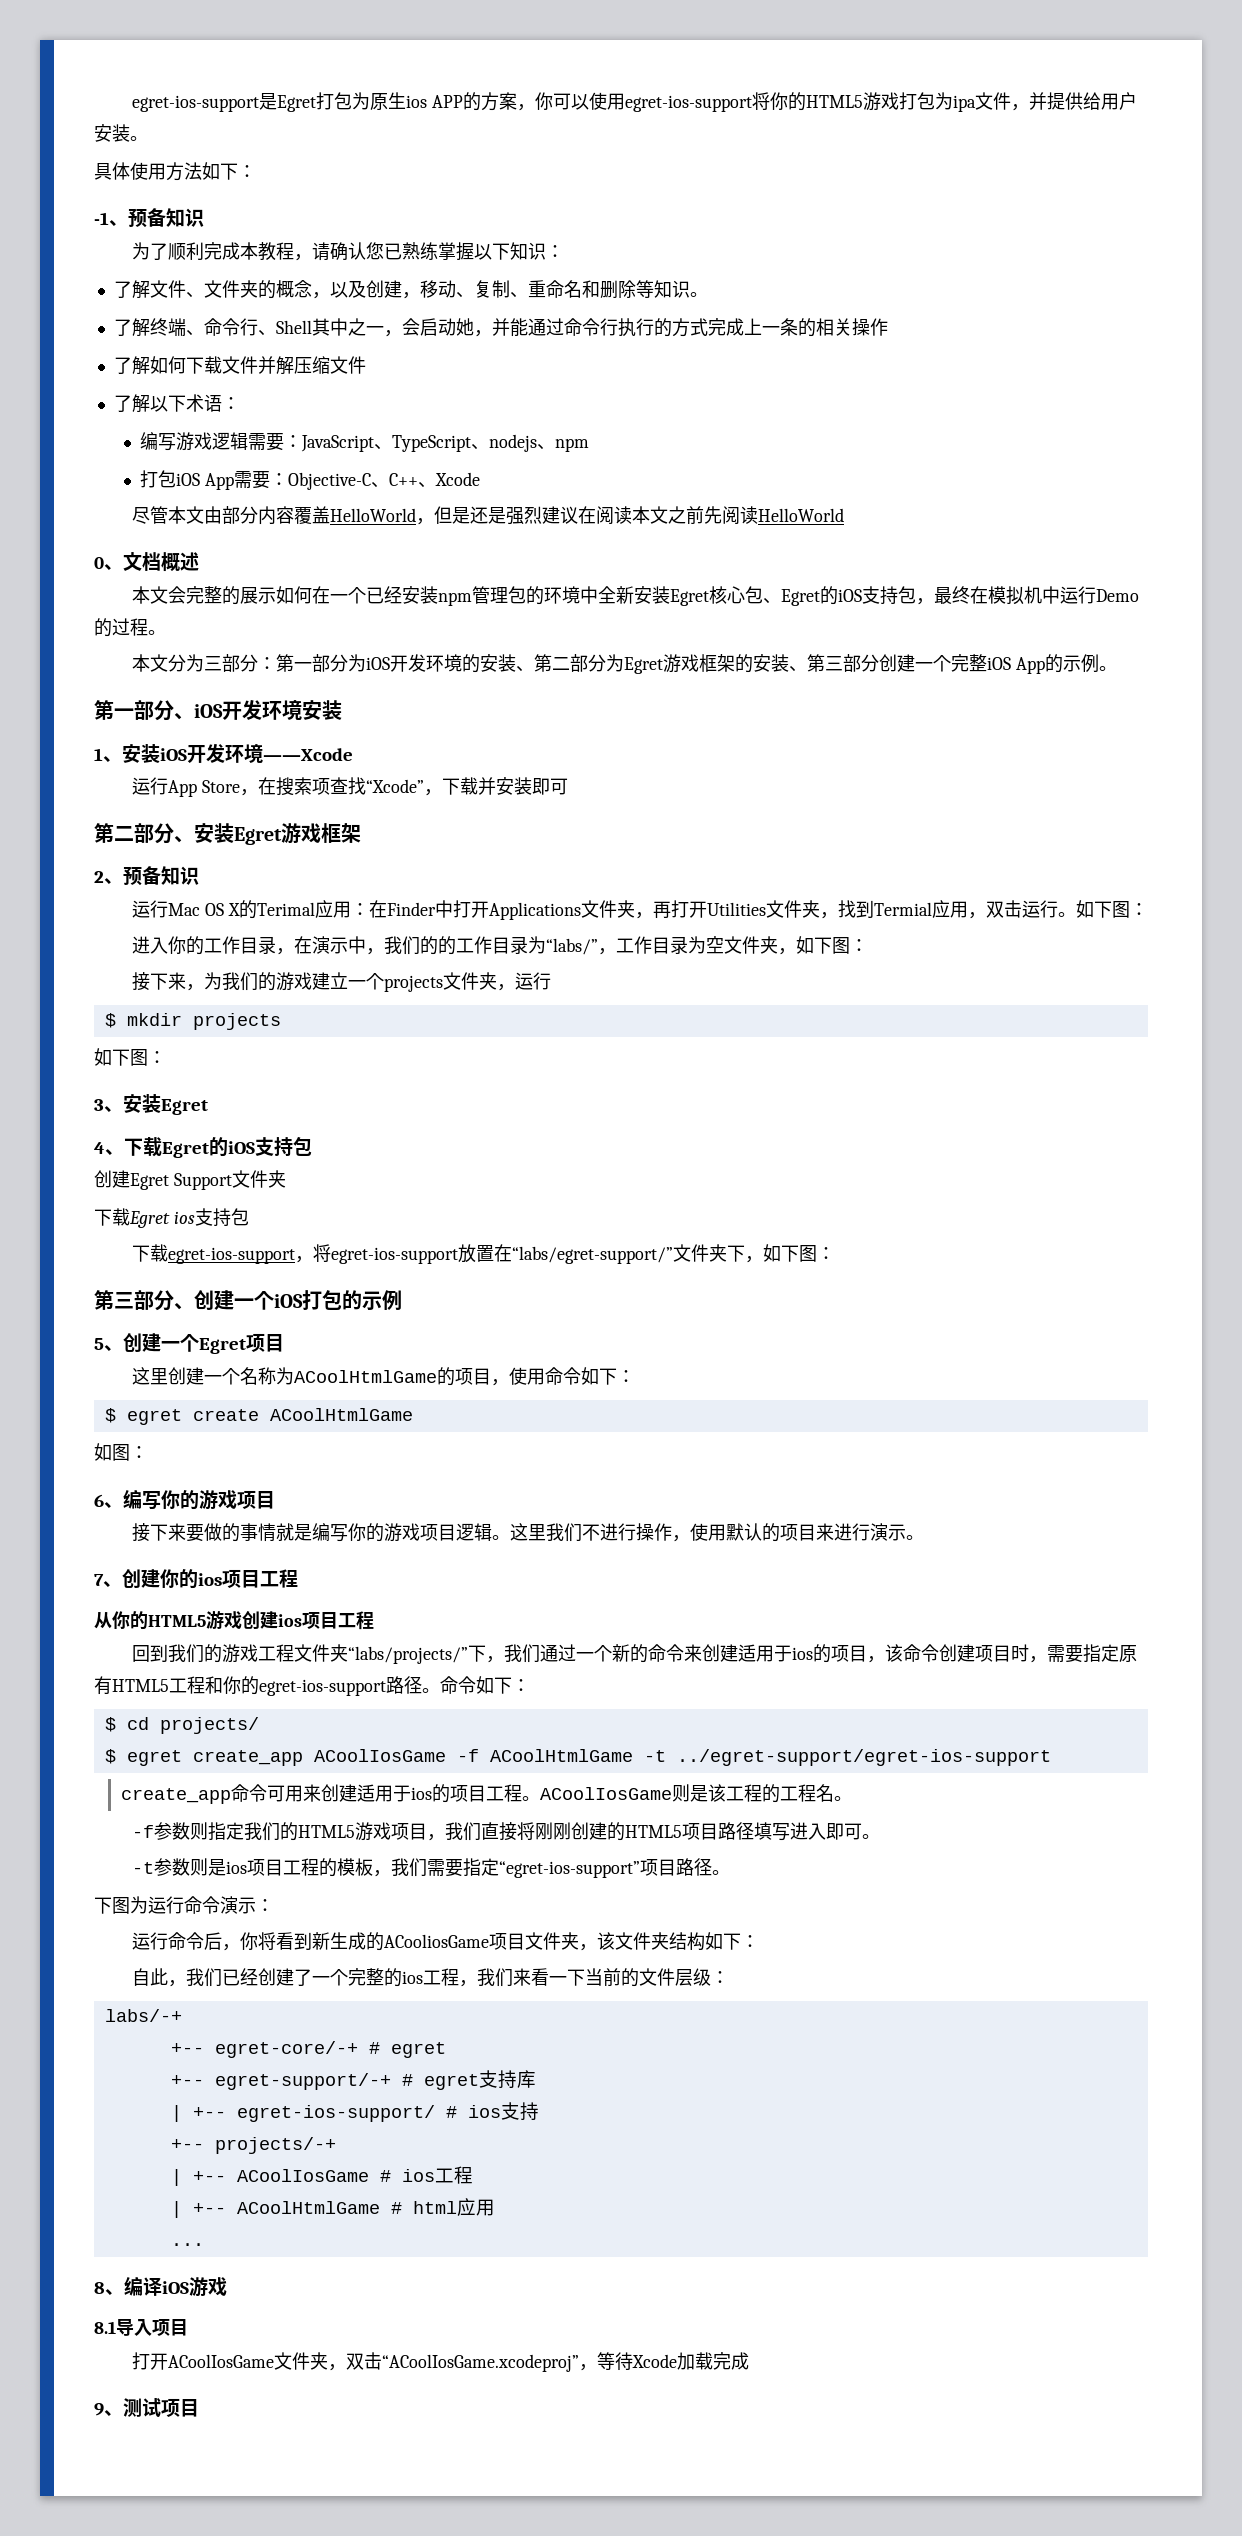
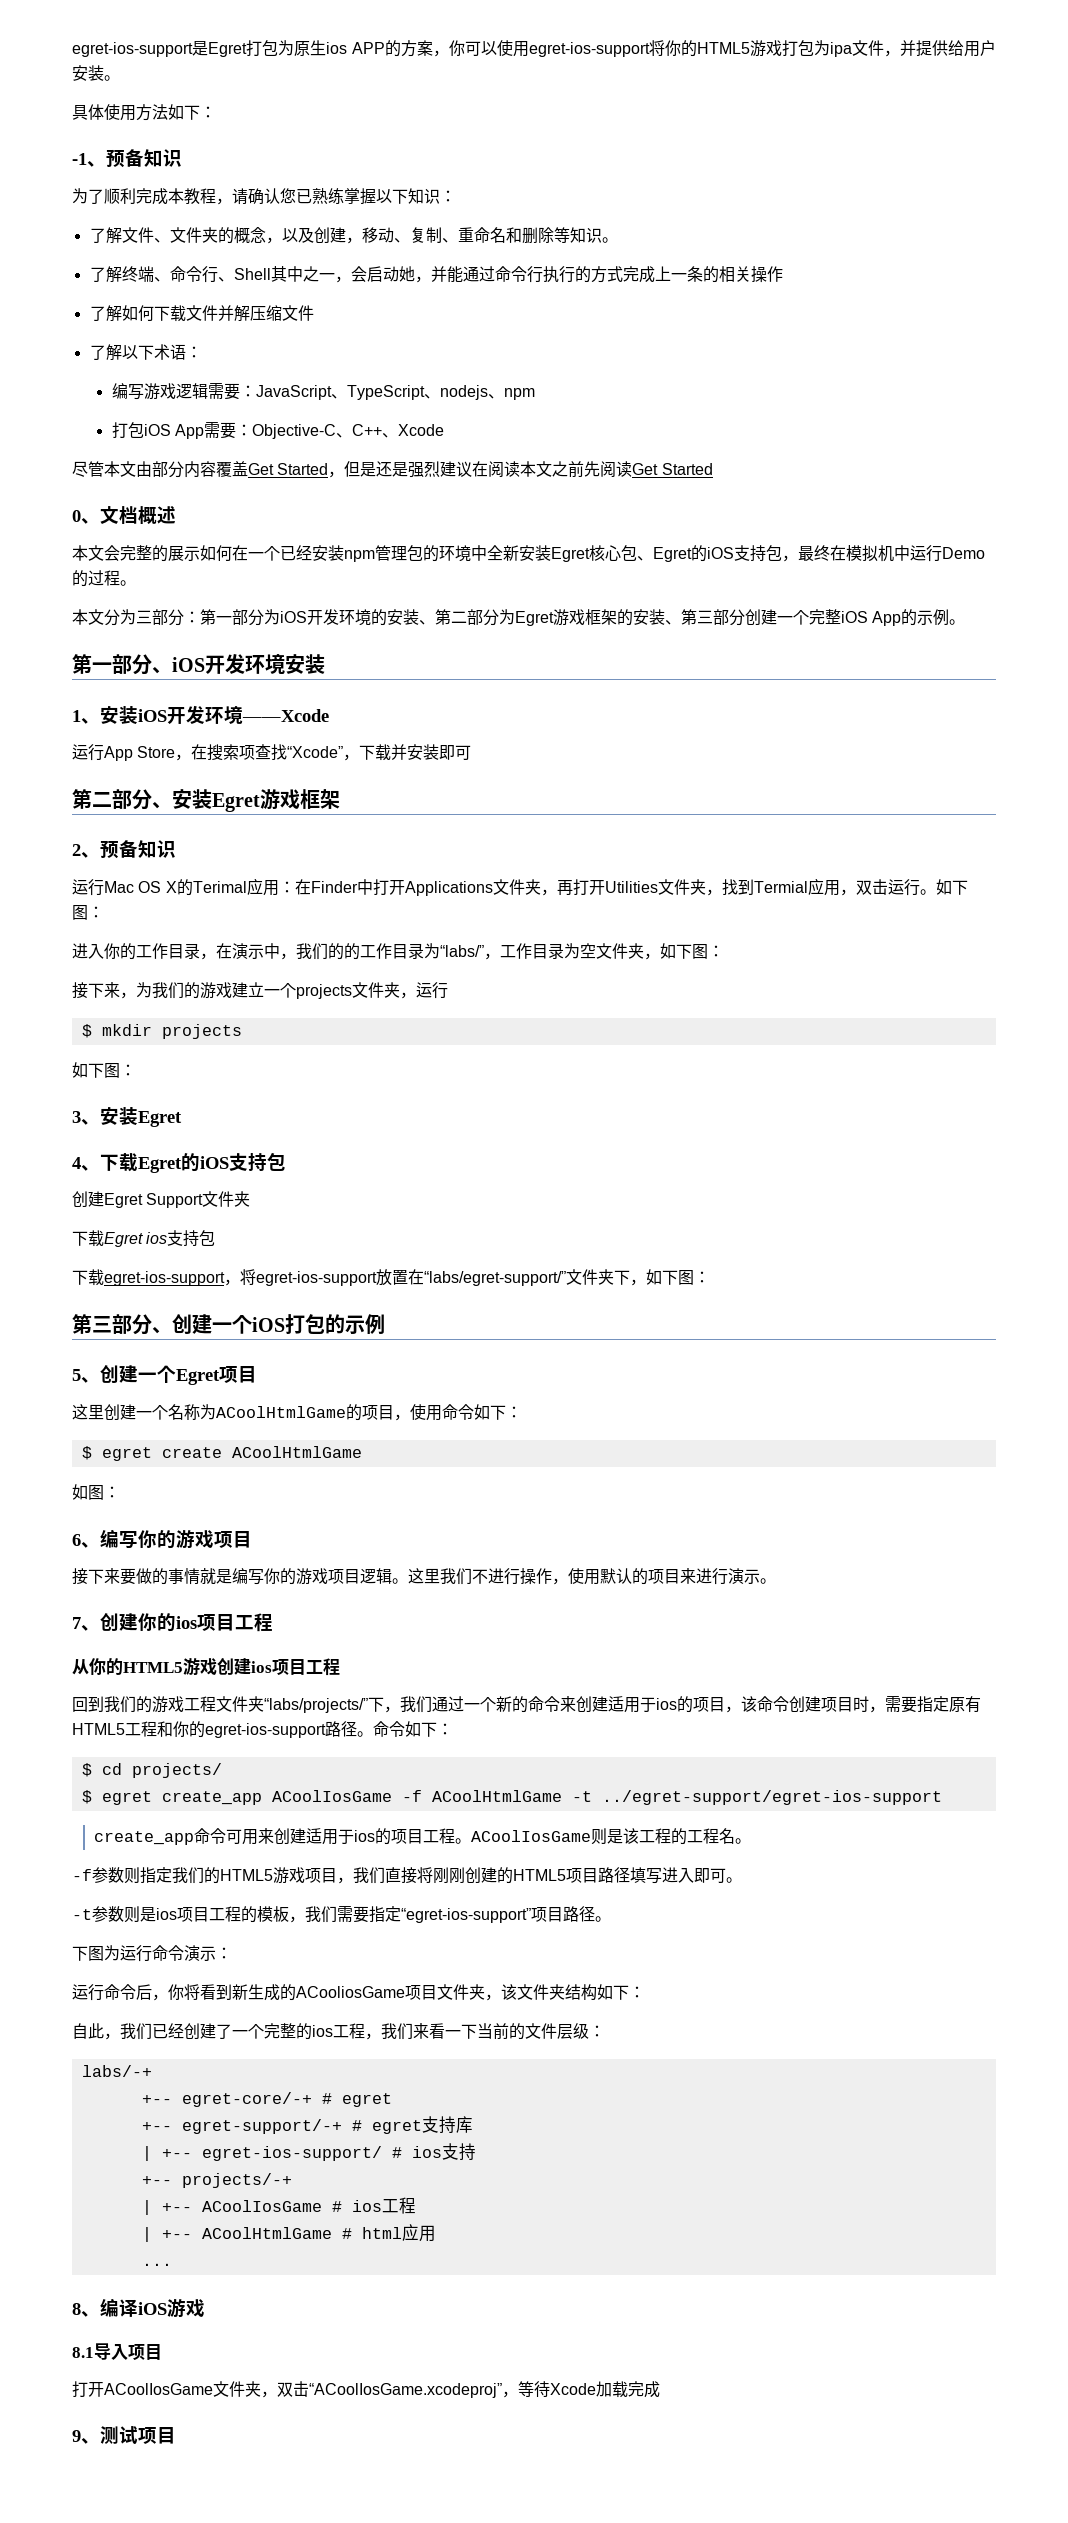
[330,508,417,522] HelloWorld -> [248,463,329,475] Get Started
[758,508,845,522] HelloWorld -> [632,463,713,475] Get Started

